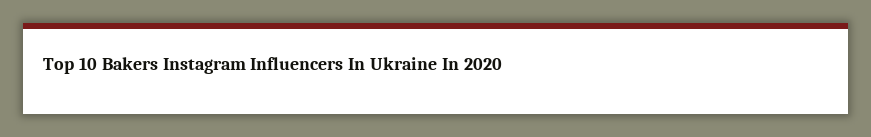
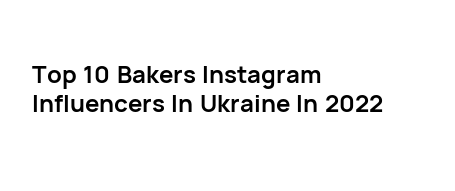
[463,58,502,70] 2020 -> [324,95,383,112] 2022

